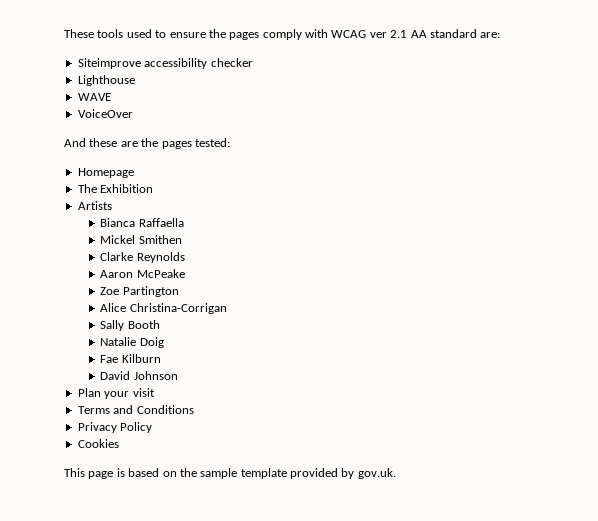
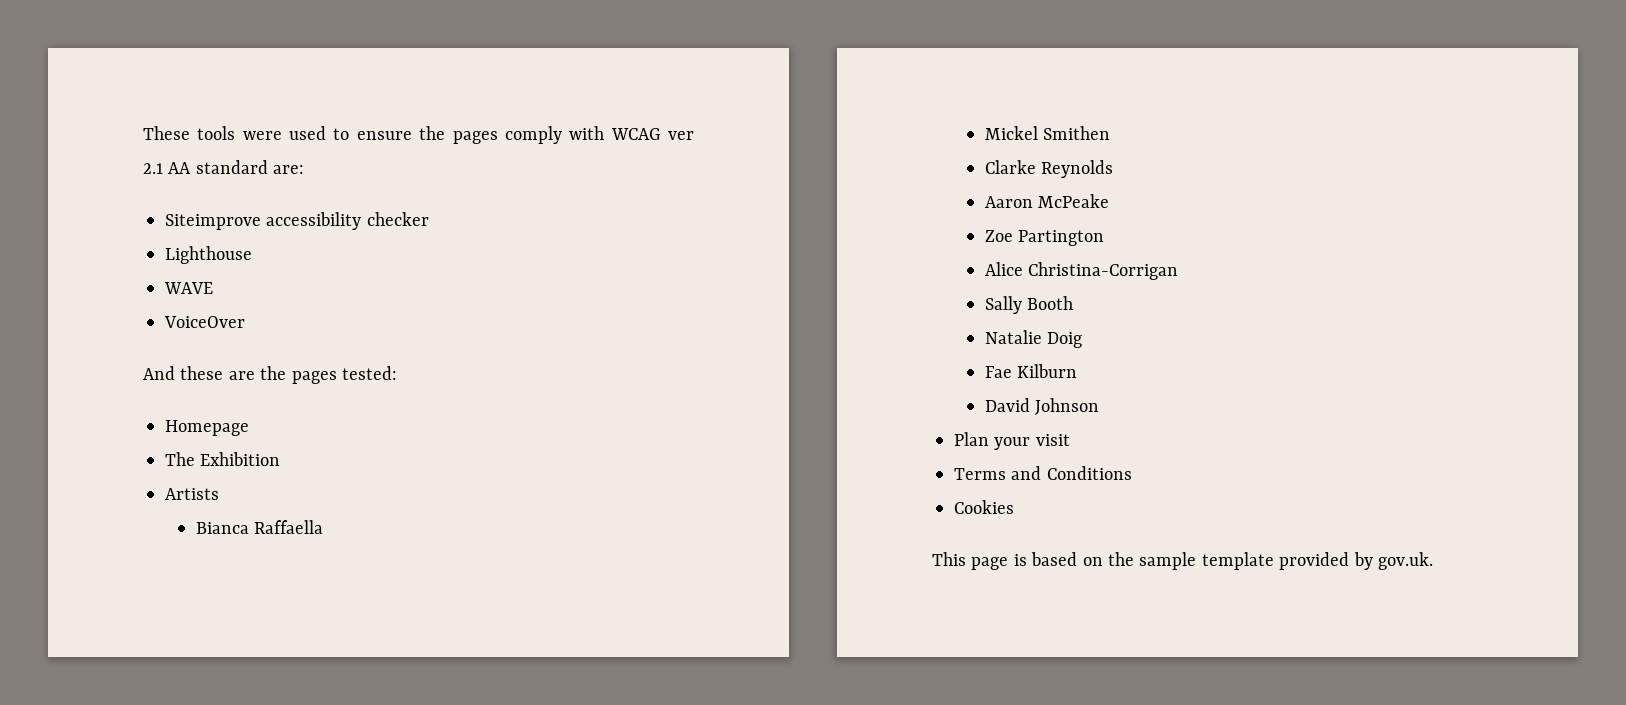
(124, 33) none -> [242,131,282,140] were
[77,422,153,433] // Privacy Policy -> (1132, 473) none

